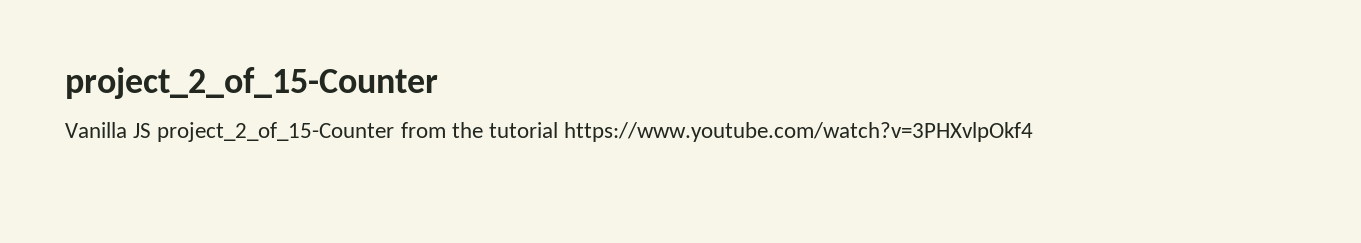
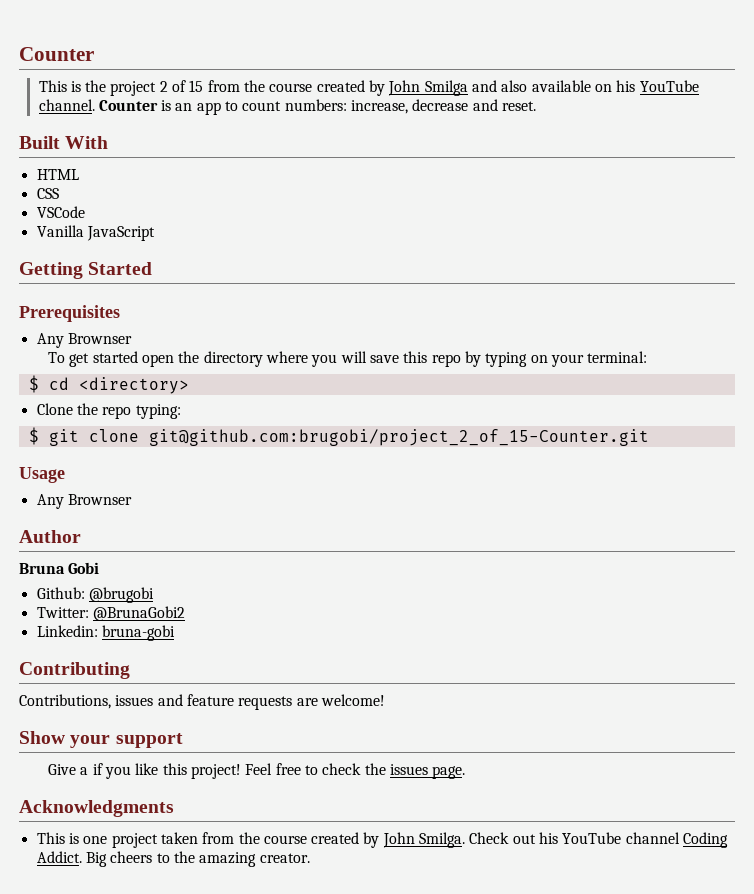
[65,67,438,99] [65,122,1034,142] project_2_of_15-Counter // Vanilla JS project_2_of_15-Counter from the tutorial https://www.youtube.com/watch?v=3PHXvlpOkf4 -> [19,47,94,61] [38,80,699,96] [38,99,537,115] [19,136,109,149] [36,169,79,180] [36,188,59,199] [36,206,85,218] [36,225,155,241] [19,262,153,279] [19,305,120,322] [36,333,132,348] [48,351,648,367] [28,375,189,394] [36,403,181,419] [28,427,649,446] [19,467,65,483] [36,494,132,509] [19,530,81,543] [19,562,100,574] [36,587,154,603] [36,606,185,621] [36,625,175,641] [19,662,130,679] [19,694,385,710] [19,731,183,748] [48,763,466,779] [19,800,174,817] [36,832,729,848] [36,851,310,867] Counter // This is the project 2 of 15 from the course created by John Smilga and also available on his YouTube channel. Counter is an app to count numbers: increase, decrease and reset. // Built With // HTML // CSS // VSCode // Vanilla JavaScript // Getting Started // Prerequisites // Any Brownser // To get started open the directory where you will save this repo by typing on your terminal: // $ cd <directory> // Clone the repo typing: // $ git clone git@github.com:brugobi/project_2_of_15-Counter.git // Usage // Any Brownser // Author // Bruna Gobi // Github: @brugobi // Twitter: @BrunaGobi2 // Linkedin: bruna-gobi // Contributing // Contributions, issues and feature requests are welcome! // Show your support // Give a if you like this project! Feel free to check the issues page. // Acknowledgments // This is one project taken from the course created by John Smilga. Check out his YouTube channel Coding Addict. Big cheers to the amazing creator.

